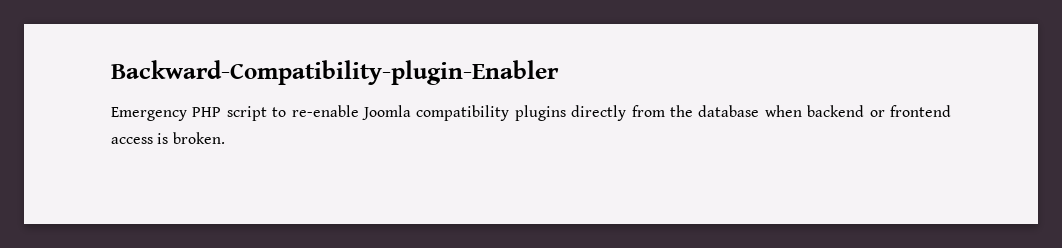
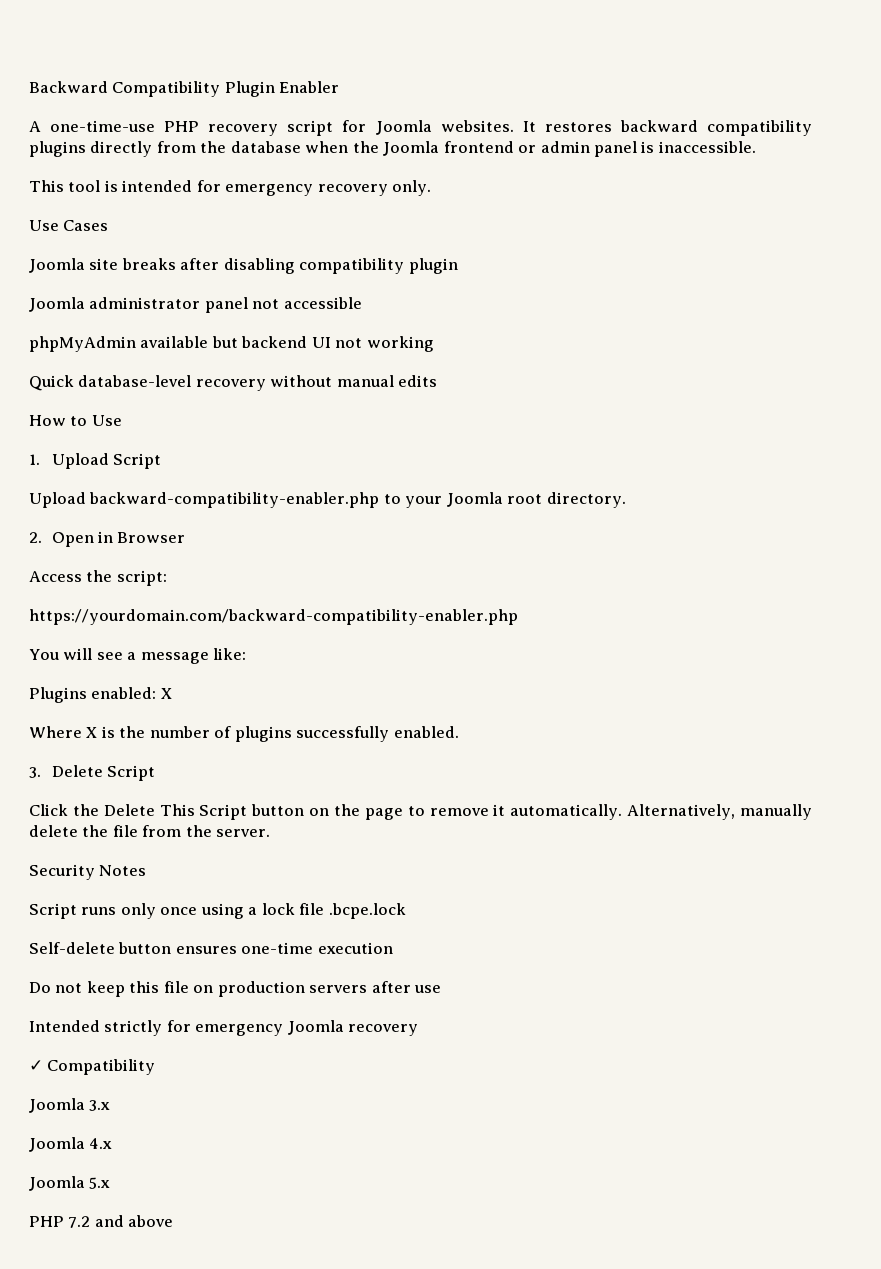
[111,60,559,85] [111,105,411,121] Backward-Compatibility-plugin-Enabler // Emergency PHP script to re-enable Joomla -> [29,81,340,97] [29,120,698,136] Backward Compatibility Plugin Enabler // A one-time-use PHP recovery script for Joomla websites. It restores backward
[807,105,951,117] [111,132,225,144] backend or frontend access is broken. -> [352,141,756,157] [29,180,432,196] [29,220,109,231] [29,258,458,274] [29,297,362,313] [29,336,434,352] [29,375,438,391] [29,415,122,426] [29,453,161,469] [29,492,626,508] [29,531,186,547] [29,570,167,586] [29,609,518,625] [29,648,247,664] [29,687,172,703] [29,726,459,742] [29,765,155,781] [29,804,812,820] [29,825,271,837] [29,864,147,880] [29,903,406,919] [29,942,393,954] [29,981,442,997] [29,1020,419,1036] [29,1059,156,1075] [29,1098,111,1113] [29,1137,113,1152] [29,1176,111,1191] [29,1215,174,1228] the Joomla frontend or admin panel is inaccessible. // This tool is intended for emergency recovery only. // Use Cases // Joomla site breaks after disabling compatibility plugin // Joomla administrator panel not accessible // phpMyAdmin available but backend UI not working // Quick database-level recovery without manual edits // How to Use // 1. Upload Script // Upload backward-compatibility-enabler.php to your Joomla root directory. // 2. Open in Browser // Access the script: // https://yourdomain.com/backward-compatibility-enabler.php // You will see a message like: // Plugins enabled: X // Where X is the number of plugins successfully enabled. // 3. Delete Script // Click the Delete This Script button on the page to remove it automatically. Alternatively, manually delete the file from the server. // Security Notes // Script runs only once using a lock file .bcpe.lock // Self-delete button ensures one-time execution // Do not keep this file on production servers after use // Intended strictly for emergency Joomla recovery // ✓ Compatibility // Joomla 3.x // Joomla 4.x // Joomla 5.x // PHP 7.2 and above

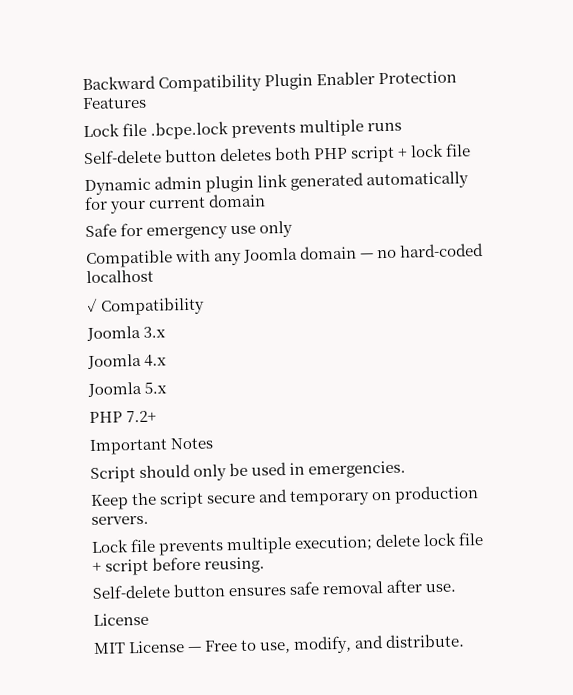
[29,120,812,136] [29,141,756,157] [29,180,432,196] [29,220,109,231] [29,258,458,274] [29,297,362,313] [29,336,434,352] [29,375,438,391] [29,415,122,426] [29,453,161,469] [29,492,626,508] [29,531,186,547] [29,570,167,586] [29,609,518,625] [29,648,247,664] [29,687,172,703] [29,726,459,742] [29,765,155,781] [29,804,812,820] [29,825,271,837] [29,864,147,880] [29,903,295,919] // A one-time-use PHP recovery script for Joomla websites. It restores backward compatibility plugins directly from the database when the Joomla frontend or admin panel is inaccessible. // This tool is intended for emergency recovery only. // Use Cases // Joomla site breaks after disabling compatibility plugin // Joomla administrator panel not accessible // phpMyAdmin available but backend UI not working // Quick database-level recovery without manual edits // How to Use // 1. Upload Script // Upload backward-compatibility-enabler.php to your Joomla root directory. // 2. Open in Browser // Access the script: // https://yourdomain.com/backward-compatibility-enabler.php // You will see a message like: // Plugins enabled: X // Where X is the number of plugins successfully enabled. // 3. Delete Script // Click the Delete This Script button on the page to remove it automatically. Alternatively, manually delete the file from the server. // Security Notes // Script runs only once using a lock -> [378,70,458,85] [82,96,147,110] [83,123,120,138] Protection Features // Lock
[29,942,393,954] [29,981,442,997] [29,1020,419,1036] // Self-delete button ensures one-time execution // Do not keep this file on production servers after use // Intended strictly for emergency Joomla recovery -> [231,119,403,139] [83,143,472,165] [84,171,470,196] [84,193,267,214] [85,220,294,240] [86,242,485,269] [86,269,154,284] prevents multiple runs // Self-delete button deletes both PHP script + lock file // Dynamic admin plugin link generated automatically for your current domain // Safe for emergency use only // Compatible with any Joomla domain — no hard-coded localhost
[68,1215,174,1228] 7.2 and above -> [126,410,158,423] [89,437,215,455] [90,460,407,483] [90,485,480,510] [91,515,149,525] [91,532,485,556] [92,556,266,576] [92,579,457,599] [93,612,149,626] [93,633,466,654] 7.2+ // Important Notes // Script should only be used in emergencies. // Keep the script secure and temporary on production servers. // Lock file prevents multiple execution; delete lock file + script before reusing. // Self-delete button ensures safe removal after use. // License // MIT License — Free to use, modify, and distribute.

